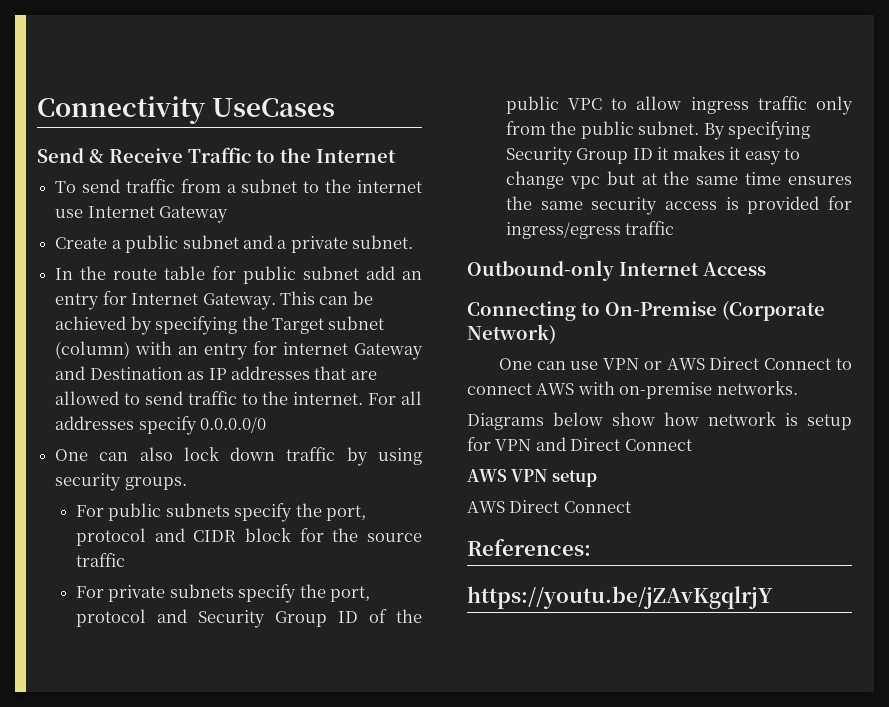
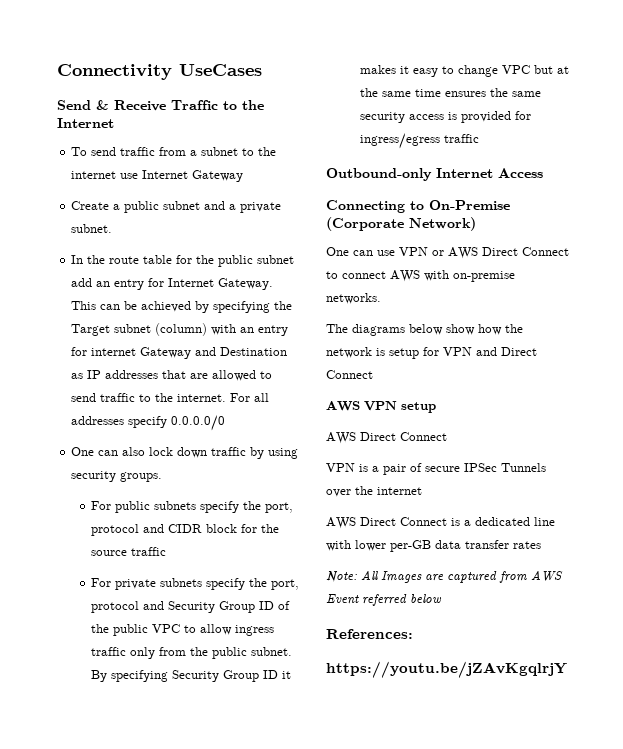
(237, 273) none -> [196,255,215,264] the
[569,176,600,189] vpc -> [502,65,531,74] VPC
[467,413,544,430] Diagrams -> [326,324,405,336] The diagrams
(699, 419) none -> [505,324,523,333] the
(631, 507) none -> [326,463,546,475] [326,486,422,497] [326,517,555,529] [326,540,541,552] [326,570,563,583] [326,594,442,606] // VPN is a pair of secure IPSec Tunnels over the internet // AWS Direct Connect is a dedicated line with lower per-GB data transfer rates // Note: All Images are captured from AWS Event referred below

